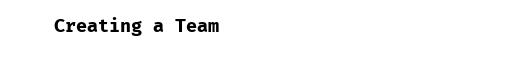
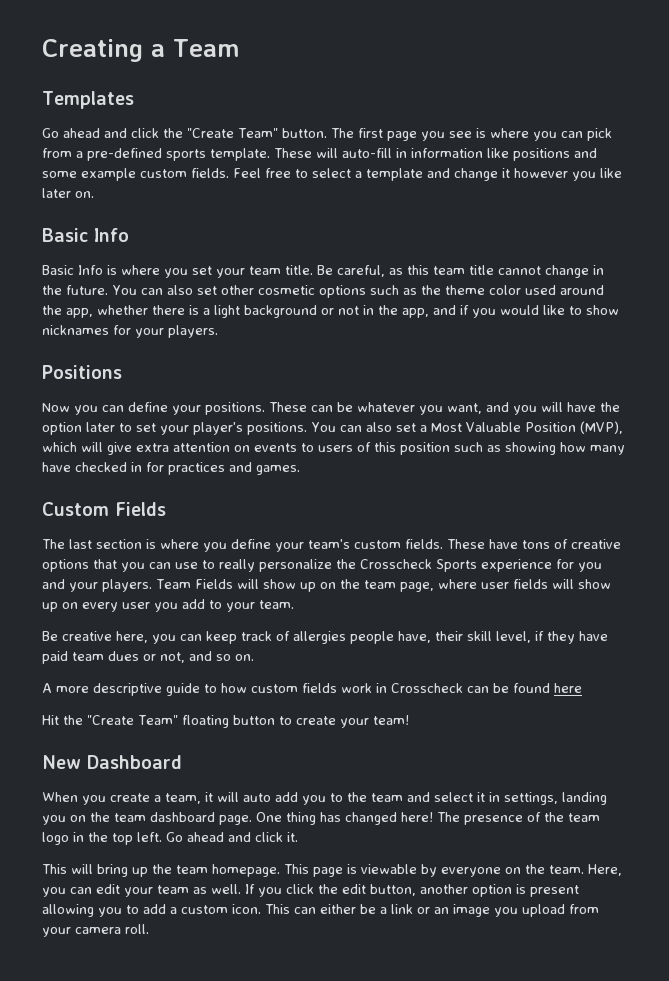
(219, 25) none -> [42,91,134,109] [42,128,612,141] [42,148,597,161] [42,168,622,181] [42,188,94,198] [42,228,129,242] [42,265,604,278] [42,285,604,298] [42,305,619,318] [42,325,218,338] [42,365,122,379] [42,402,620,415] [42,421,623,435] [42,442,625,455] [42,462,300,475] [42,502,166,516] [42,539,621,552] [42,559,602,572] [42,579,611,592] [42,599,294,612] [42,631,608,644] [42,651,254,664] [42,683,582,696] [42,715,409,728] [42,755,182,769] [42,792,607,805] [42,812,600,825] [42,832,298,845] [42,864,622,877] [42,884,579,897] [42,904,599,917] [42,924,149,937] // Templates // Go ahead and click the "Create Team" button. The first page you see is where you can pick from a pre-defined sports template. These will auto-fill in information like positions and some example custom fields. Feel free to select a template and change it however you like later on. // Basic Info // Basic Info is where you set your team title. Be careful, as this team title cannot change in the future. You can also set other cosmetic options such as the theme color used around the app, whether there is a light background or not in the app, and if you would like to show nicknames for your players. // Positions // Now you can define your positions. These can be whatever you want, and you will have the option later to set your player's positions. You can also set a Most Valuable Position (MVP), which will give extra attention on events to users of this position such as showing how many have checked in for practices and games. // Custom Fields // The last section is where you define your team's custom fields. These have tons of creative options that you can use to really personalize the Crosscheck Sports experience for you and your players. Team Fields will show up on the team page, where user fields will show up on every user you add to your team. // Be creative here, you can keep track of allergies people have, their skill level, if they have paid team dues or not, and so on. // A more descriptive guide to how custom fields work in Crosscheck can be found here // Hit the "Create Team" floating button to create your team! // New Dashboard // When you create a team, it will auto add you to the team and select it in settings, landing you on the team dashboard page. One thing has changed here! The presence of the team logo in the top left. Go ahead and click it. // This will bring up the team homepage. This page is viewable by everyone on the team. Here, you can edit your team as well. If you click the edit button, another option is present allowing you to add a custom icon. This can either be a link or an image you upload from your camera roll.

